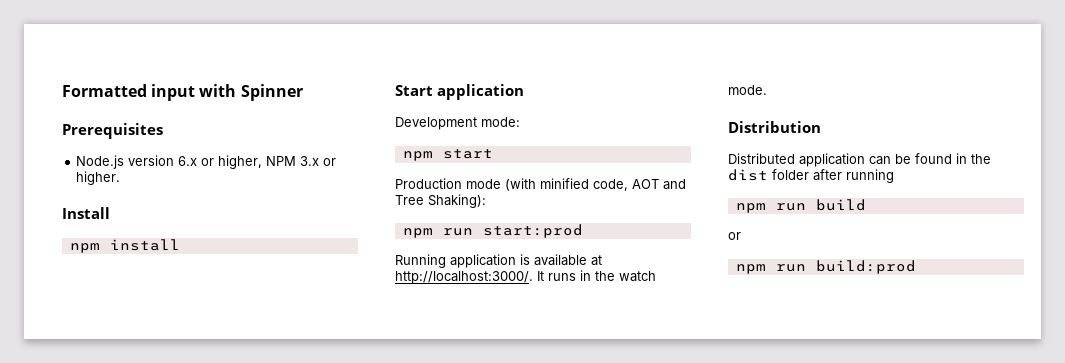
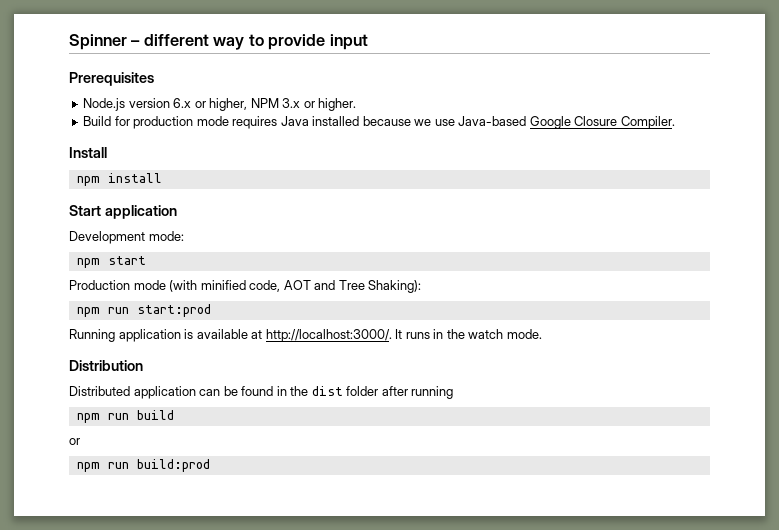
[62,84,147,97] Formatted -> [69,34,326,50] Spinner – different way to provide
[199,84,303,101] with Spinner -> (368, 42) none
(121, 178) none -> [83,116,675,129] // Build for production mode requires Java installed because we use Java-based Google Closure Compiler.

